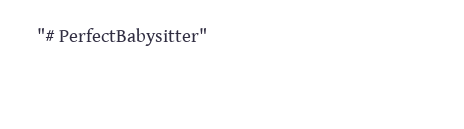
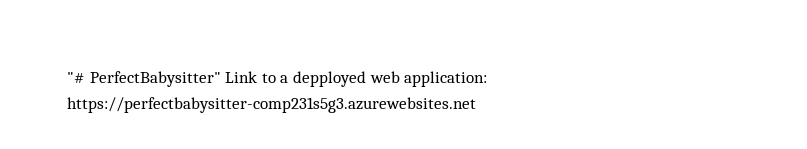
(207, 37) none -> [225,71,488,87] [67,97,476,113] Link to a depployed web application: https://perfectbabysitter-comp231s5g3.azurewebsites.net

